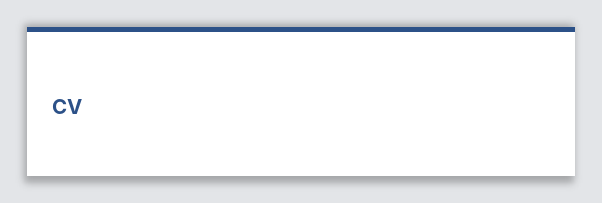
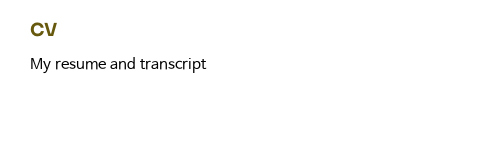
(82, 106) none -> [30,57,207,74] // My resume and transcript

